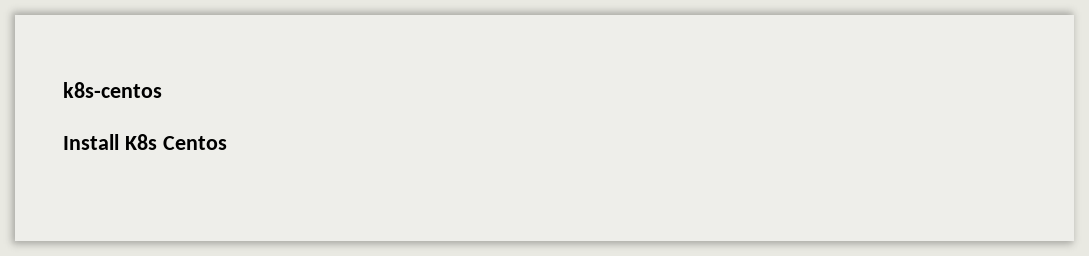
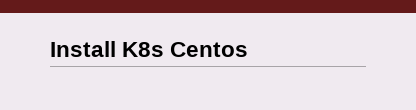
[63,82,162,98] k8s-centos // -> (50, 49) none

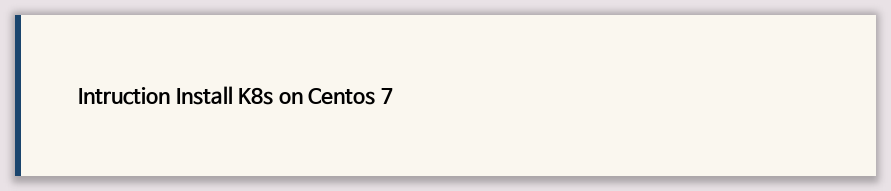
(50, 49) none -> [78,87,170,105] Intruction
[170,42,249,57] Centos -> [278,88,393,105] on Centos 7

